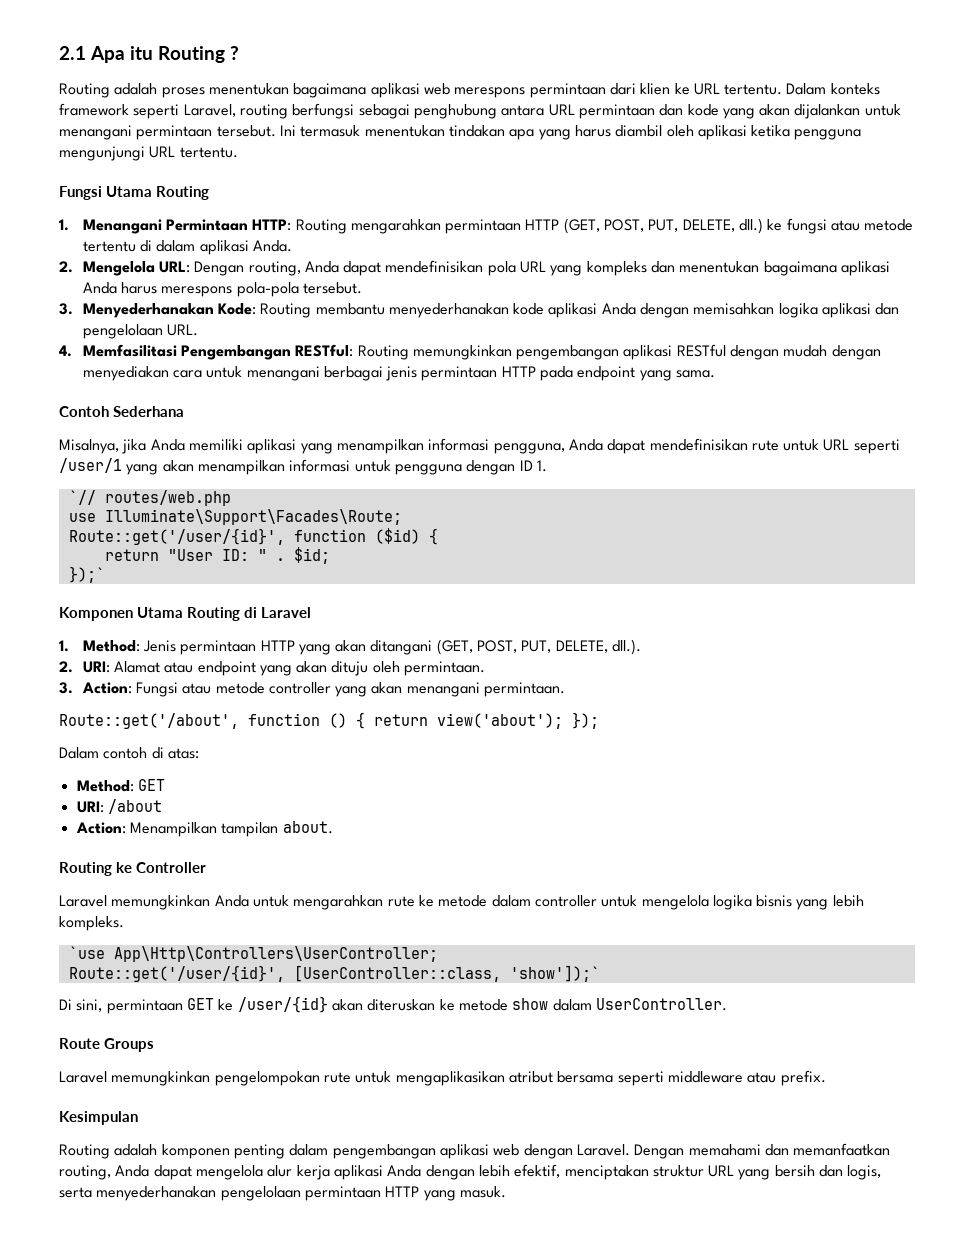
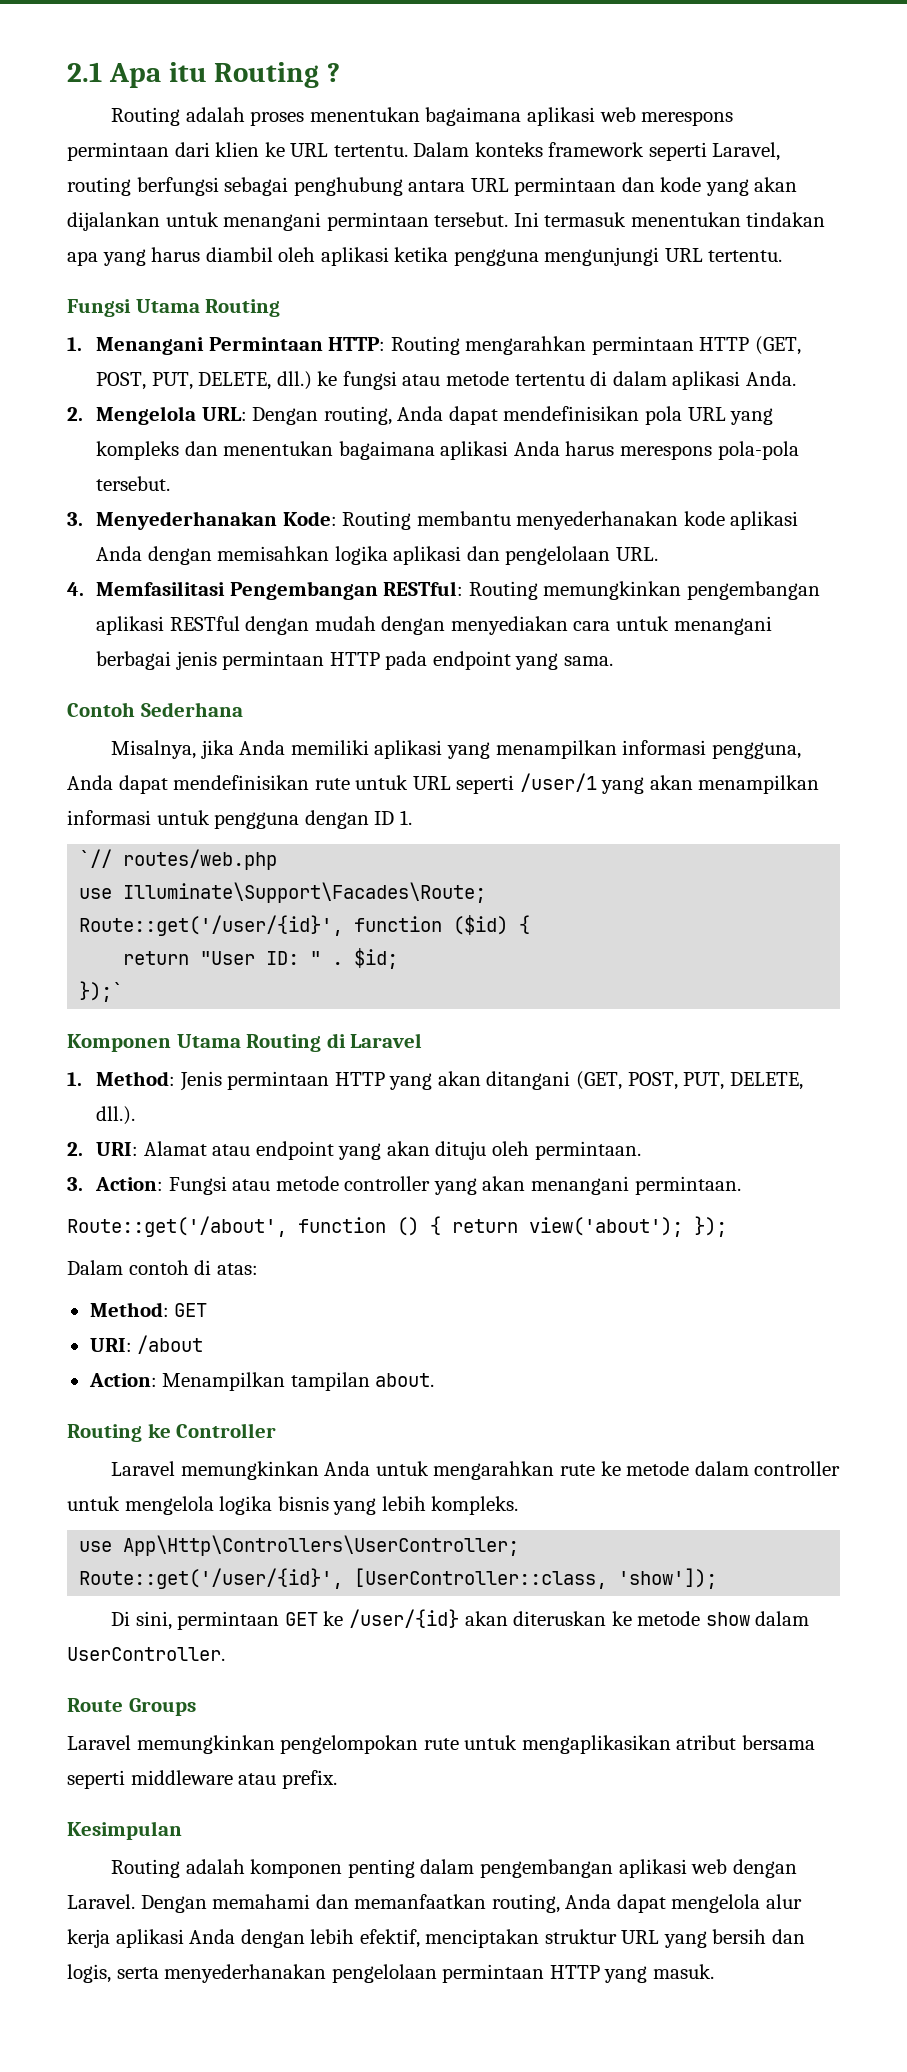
[68,946,105,959] `use -> [79,1541,113,1552] use
[509,965,600,982] 'show']);` -> [618,1568,718,1589] 'show']);

